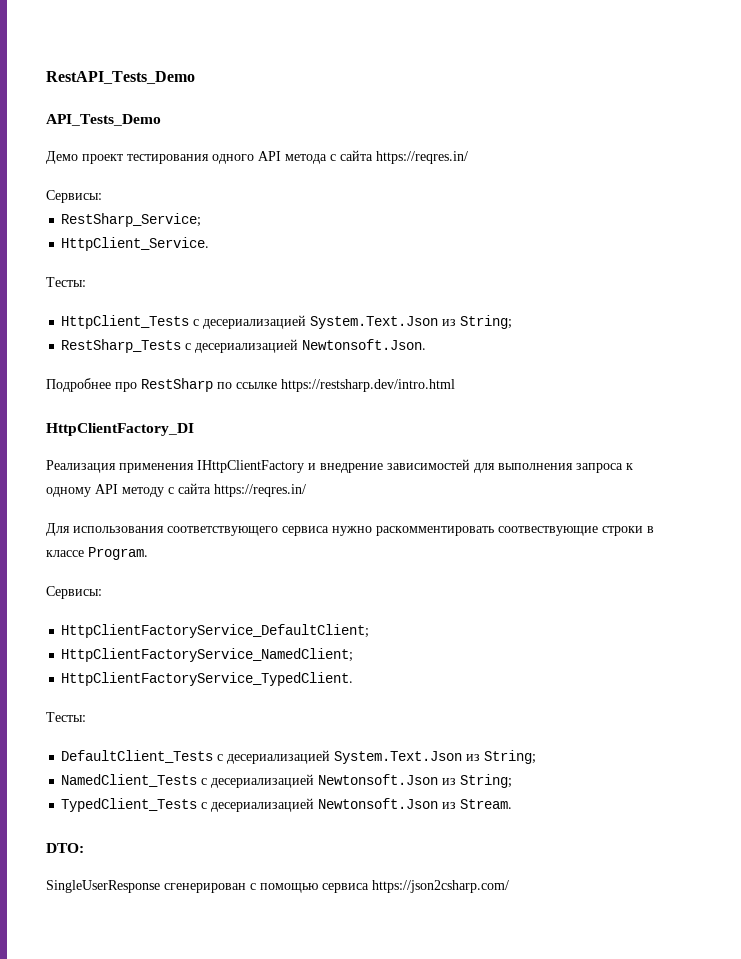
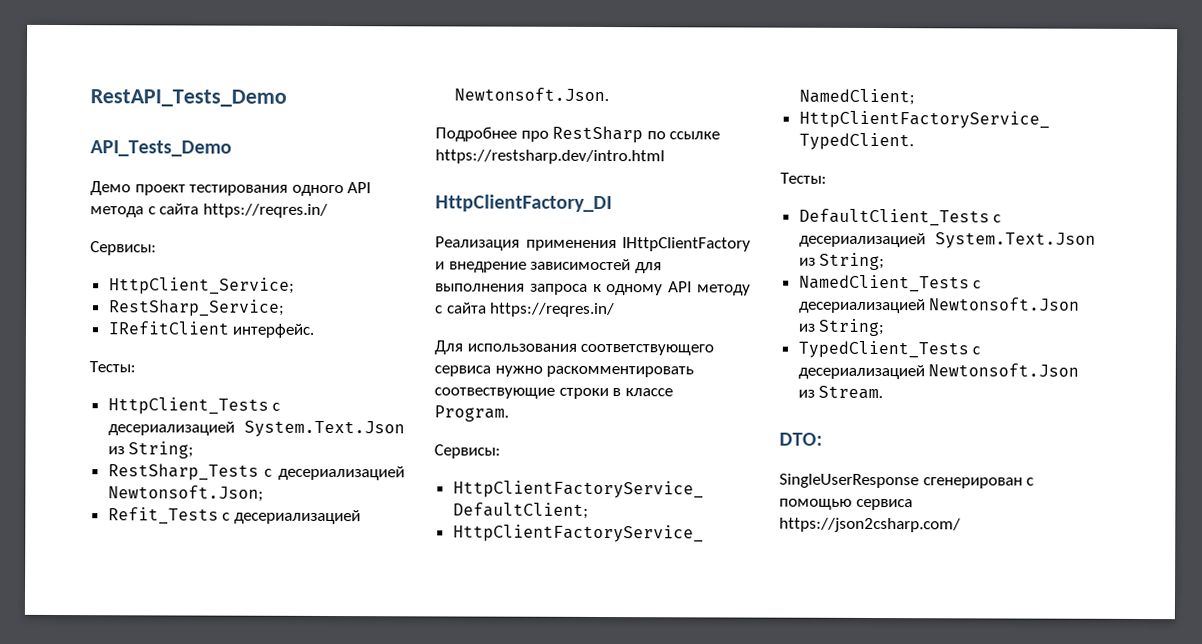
(102, 196) none -> [108,277,295,295] // HttpClient_Service;
[61,237,210,251] HttpClient_Service. -> [107,321,315,338] IRefitClient интерфейс.
(299, 346) none -> [107,485,264,502] [107,507,361,525] Newtonsoft.Json; // Refit_Tests с десериализацией

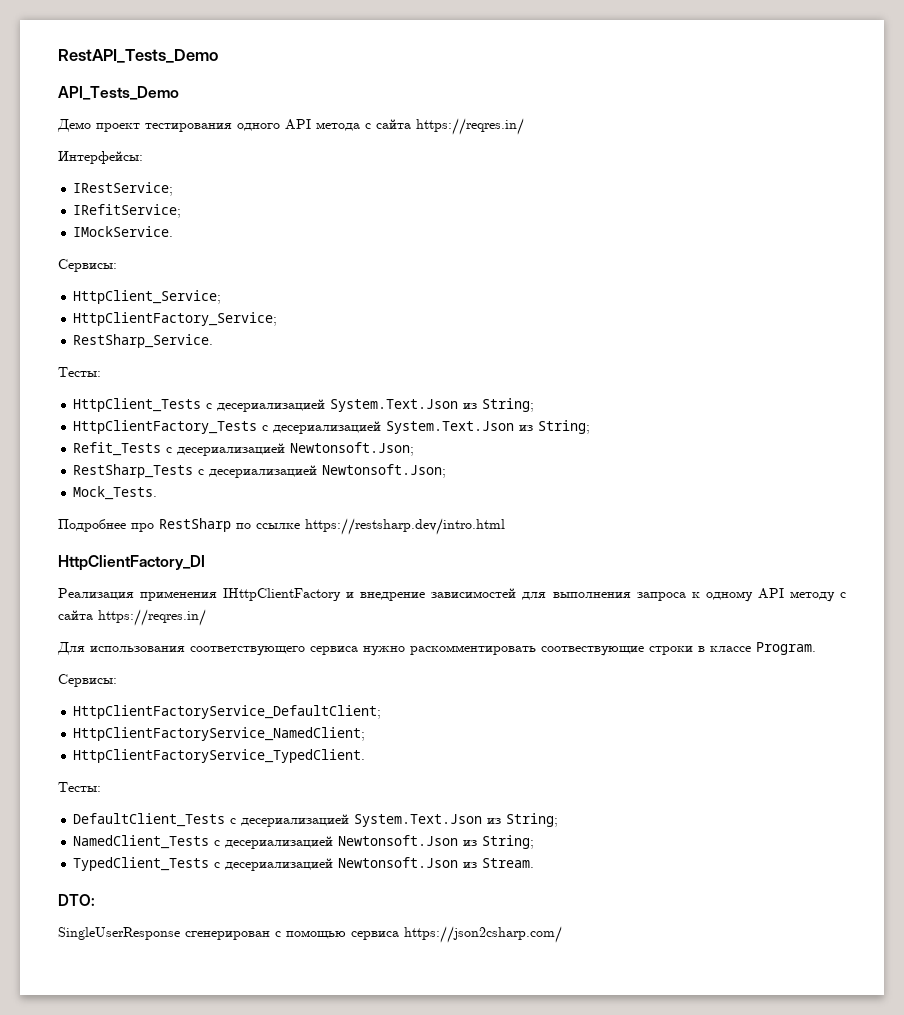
(328, 210) none -> [58,151,143,164] [73,182,174,196] [73,204,182,218] [73,226,174,237] // Интерфейсы: // IRestService; // IRefitService; // IMockService.
[108,299,285,317] [107,321,315,338] RestSharp_Service; // IRefitClient интерфейс. -> [73,312,278,326] [73,334,214,348] HttpClientFactory_Service; // RestSharp_Service.
(195, 450) none -> [73,420,591,434] [73,442,415,456] // HttpClientFactory_Tests с десериализацией System.Text.Json из String; // Refit_Tests с десериализацией Newtonsoft.Json;
[107,507,361,525] [453,87,609,102] Refit_Tests с десериализацией Newtonsoft.Json. -> [73,486,158,500] Mock_Tests.

